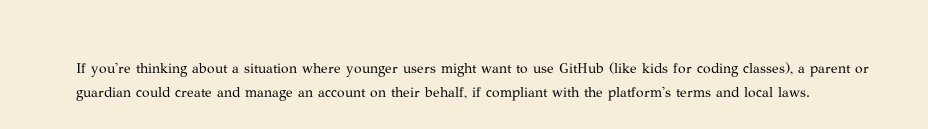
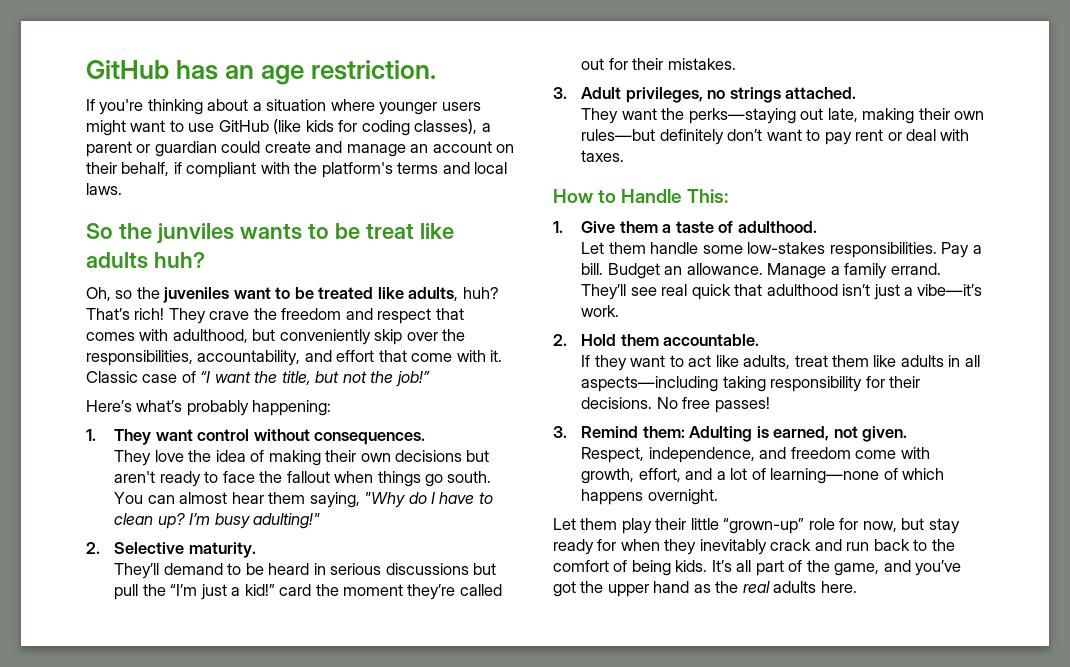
(76, 68) none -> [86,60,437,85] GitHub has an age restriction. //
(810, 92) none -> [86,223,454,244] [86,252,205,269] [86,287,499,303] [86,308,464,324] [86,329,466,345] [86,350,503,366] [86,371,430,387] [86,400,332,416] [86,429,426,445] [114,450,490,466] [114,471,492,487] [114,492,493,508] [114,513,321,529] [86,542,256,558] [114,563,496,579] [114,584,502,600] [581,58,736,70] [553,87,857,103] [581,108,984,124] [581,129,970,145] [581,150,625,162] [553,189,729,203] [553,221,817,233] [581,242,982,258] [581,263,941,279] [581,284,983,300] [581,305,620,317] [553,334,760,346] [581,355,980,371] [581,376,921,392] [581,397,770,413] [553,426,908,442] [581,447,930,463] [581,468,944,484] [581,489,718,505] [553,518,960,534] [553,539,955,555] [553,560,962,576] [553,581,857,597] // So the junviles wants to be treat like adults huh? // Oh, so the juveniles want to be treated like adults, huh? That’s rich! They crave the freedom and respect that comes with adulthood, but conveniently skip over the responsibilities, accountability, and effort that come with it. Classic case of “I want the title, but not the job!” // Here’s what’s probably happening: // 1. They want control without consequences. // They love the idea of making their own decisions but aren't ready to face the fallout when things go south. You can almost hear them saying, "Why do I have to clean up? I’m busy adulting!" // 2. Selective maturity. // They’ll demand to be heard in serious discussions but pull the “I’m just a kid!” card the moment they’re called out for their mistakes. // 3. Adult privileges, no strings attached. // They want the perks—staying out late, making their own rules—but definitely don’t want to pay rent or deal with taxes. // How to Handle This: // 1. Give them a taste of adulthood. // Let them handle some low-stakes responsibilities. Pay a bill. Budget an allowance. Manage a family errand. They’ll see real quick that adulthood isn’t just a vibe—it’s work. // 2. Hold them accountable. // If they want to act like adults, treat them like adults in all aspects—including taking responsibility for their decisions. No free passes! // 3. Remind them: Adulting is earned, not given. // Respect, independence, and freedom come with growth, effort, and a lot of learning—none of which happens overnight. // Let them play their little “grown-up” role for now, but stay ready for when they inevitably crack and run back to the comfort of being kids. It’s all part of the game, and you’ve got the upper hand as the real adults here.

